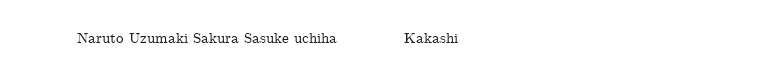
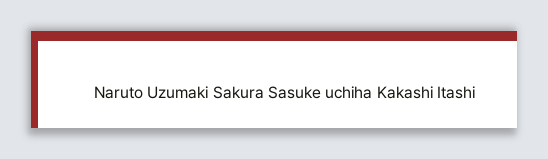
(458, 38) none -> [436,86,475,99] Itashi

